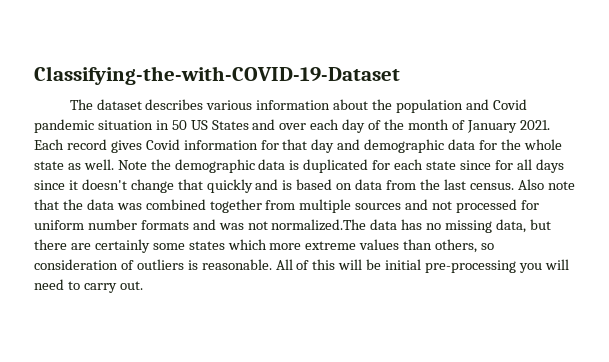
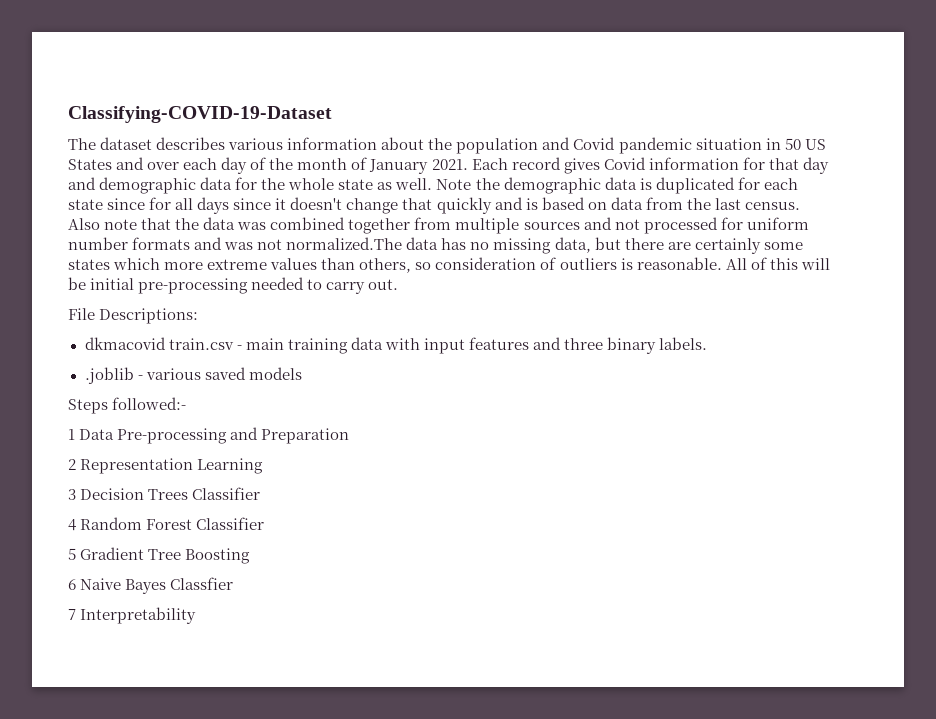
[34,66,400,85] Classifying-the-with-COVID-19-Dataset -> [68,106,332,123] Classifying-COVID-19-Dataset
[518,259,569,273] [34,279,64,290] you will need -> [251,277,305,290] needed
(143, 285) none -> [68,308,199,324] [84,337,708,354] [84,367,302,384] [68,397,187,414] [68,427,350,444] [68,458,264,474] [68,487,261,500] [68,517,265,531] [68,547,251,564] [68,577,234,594] [68,607,197,624] // File Descriptions: // dkmacovid train.csv - main training data with input features and three binary labels. // .joblib - various saved models // Steps followed:- // 1 Data Pre-processing and Preparation // 2 Representation Learning // 3 Decision Trees Classifier // 4 Random Forest Classifier // 5 Gradient Tree Boosting // 6 Naive Bayes Classfier // 7 Interpretability

